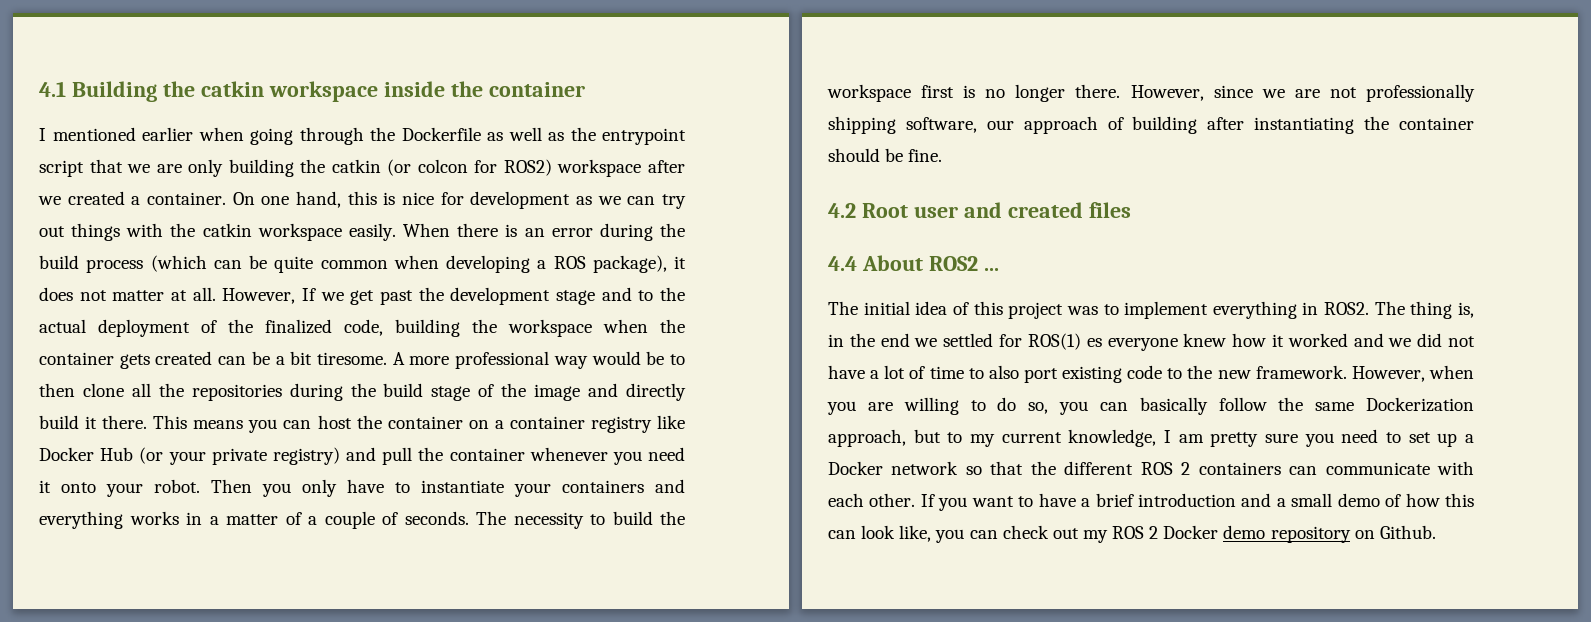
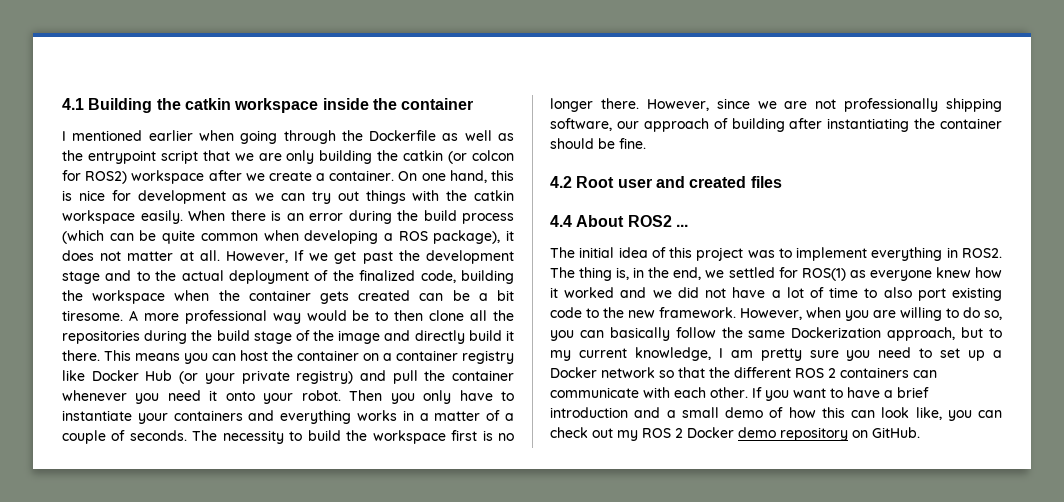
[67,191,125,205] created -> [268,171,312,181] create
[880,333,910,347] end -> [673,267,702,280] end,
[1086,338,1102,347] es -> [849,270,866,278] as
[1379,525,1436,539] Github. -> [872,427,920,438] GitHub.

